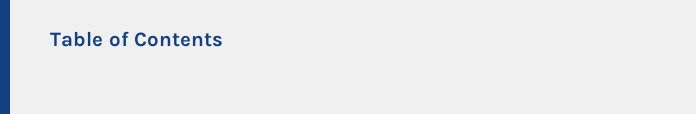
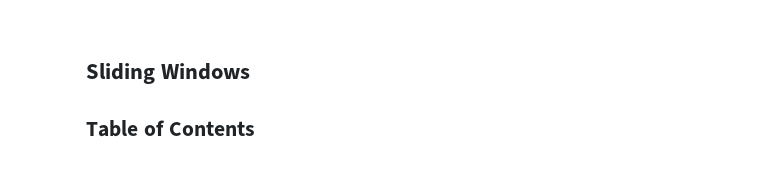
(50, 39) none -> [86,63,251,84] Sliding Windows //

